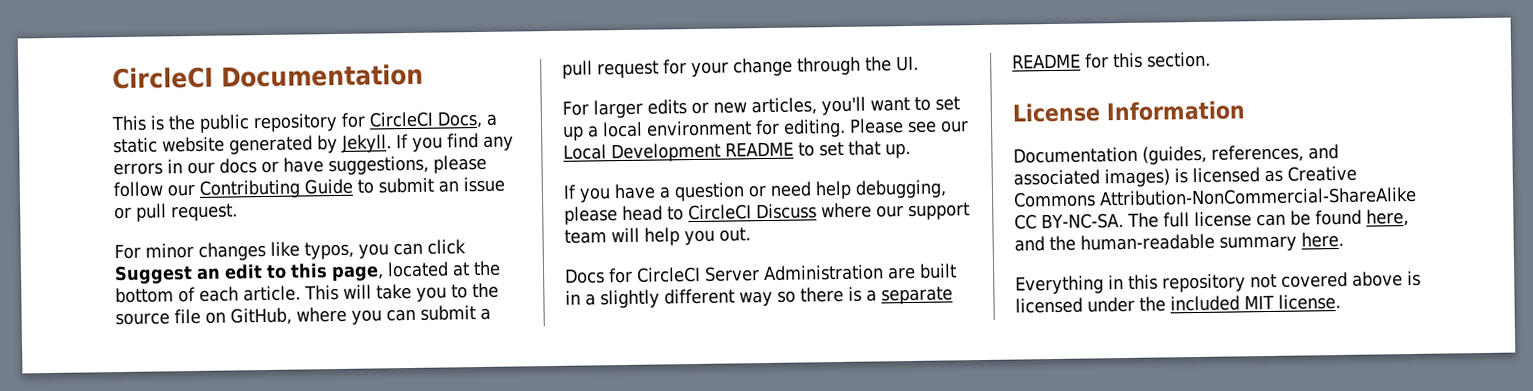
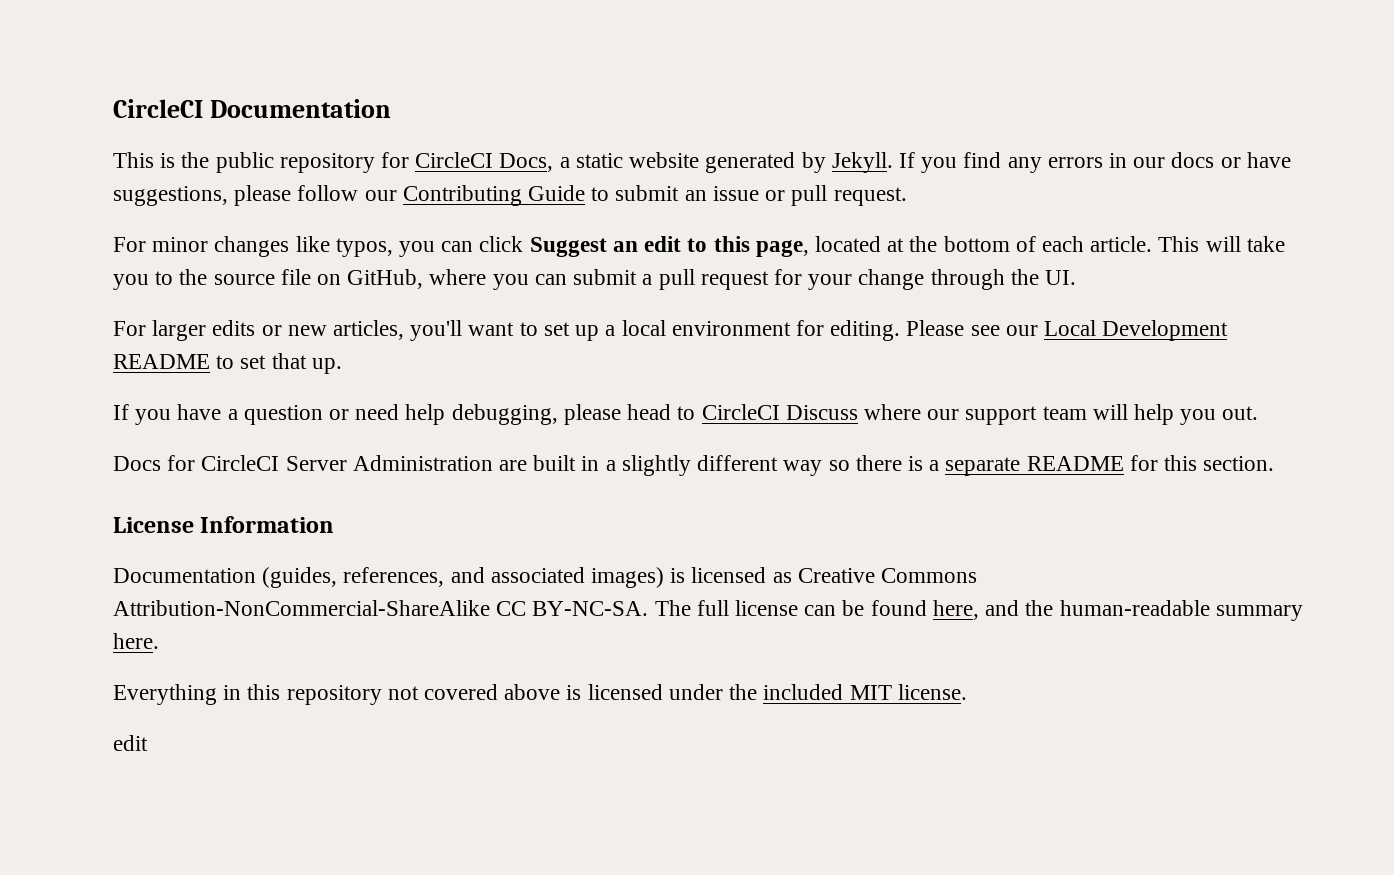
(1341, 301) none -> [113,735,148,751] // edit

